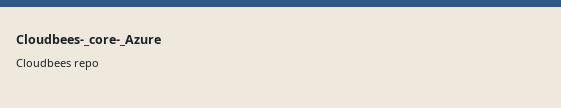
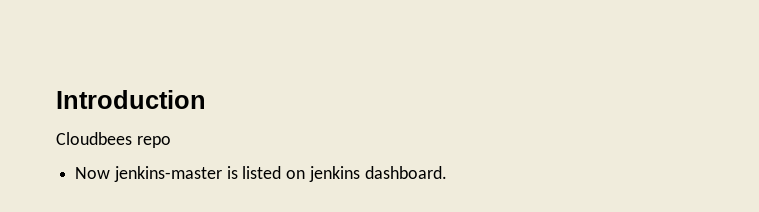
[16,34,161,46] Cloudbees-_core-_Azure -> [56,90,206,109] Introduction
(99, 65) none -> [75,166,447,182] // Now jenkins-master is listed on jenkins dashboard.

